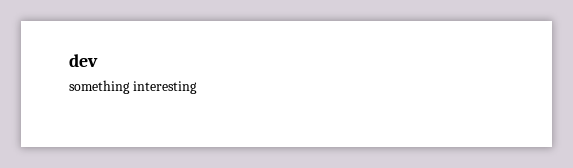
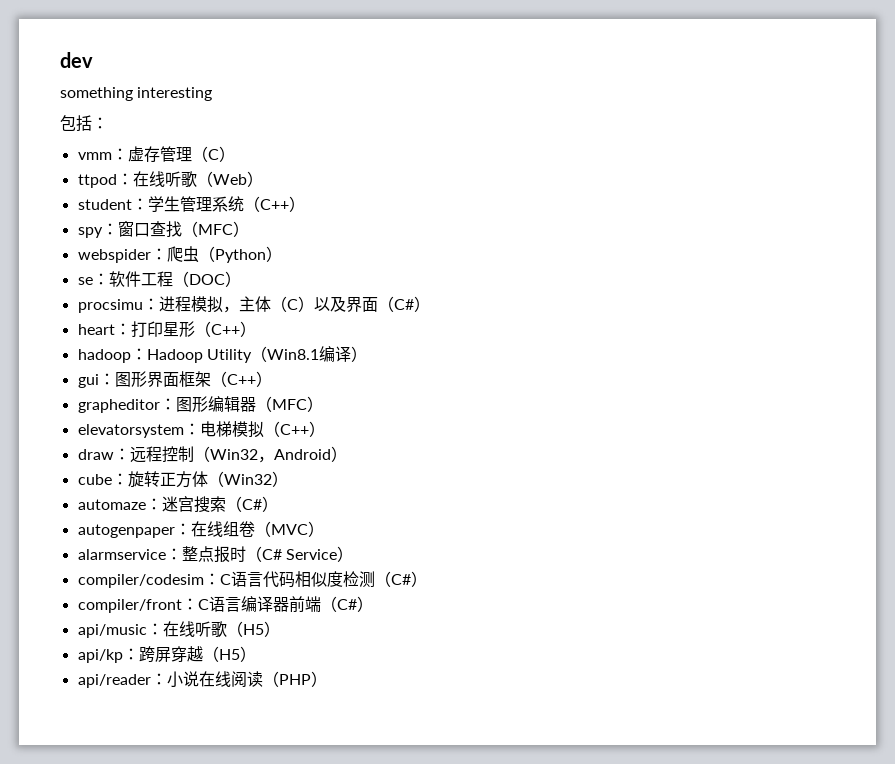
(197, 87) none -> [60,115,108,131] [77,146,235,162] [77,171,263,188] [77,196,305,212] [77,221,249,238] [77,246,282,263] [77,271,241,287] [77,296,430,313] [77,321,256,337] [77,346,367,363] [77,371,272,388] [77,396,323,413] [77,421,325,438] [77,446,347,463] [77,471,288,488] [77,496,278,513] [77,521,324,538] [77,546,353,563] [77,571,427,588] [77,596,373,613] [77,621,280,638] [77,646,256,663] [77,671,327,688] // 包括： // vmm：虚存管理（C） // ttpod：在线听歌（Web） // student：学生管理系统（C++） // spy：窗口查找（MFC） // webspider：爬虫（Python） // se：软件工程（DOC） // procsimu：进程模拟，主体（C）以及界面（C#） // heart：打印星形（C++） // hadoop：Hadoop Utility（Win8.1编译） // gui：图形界面框架（C++） // grapheditor：图形编辑器（MFC） // elevatorsystem：电梯模拟（C++） // draw：远程控制（Win32，Android） // cube：旋转正方体（Win32） // automaze：迷宫搜索（C#） // autogenpaper：在线组卷（MVC） // alarmservice：整点报时（C# Service） // compiler/codesim：C语言代码相似度检测（C#） // compiler/front：C语言编译器前端（C#） // api/music：在线听歌（H5） // api/kp：跨屏穿越（H5） // api/reader：小说在线阅读（PHP）

